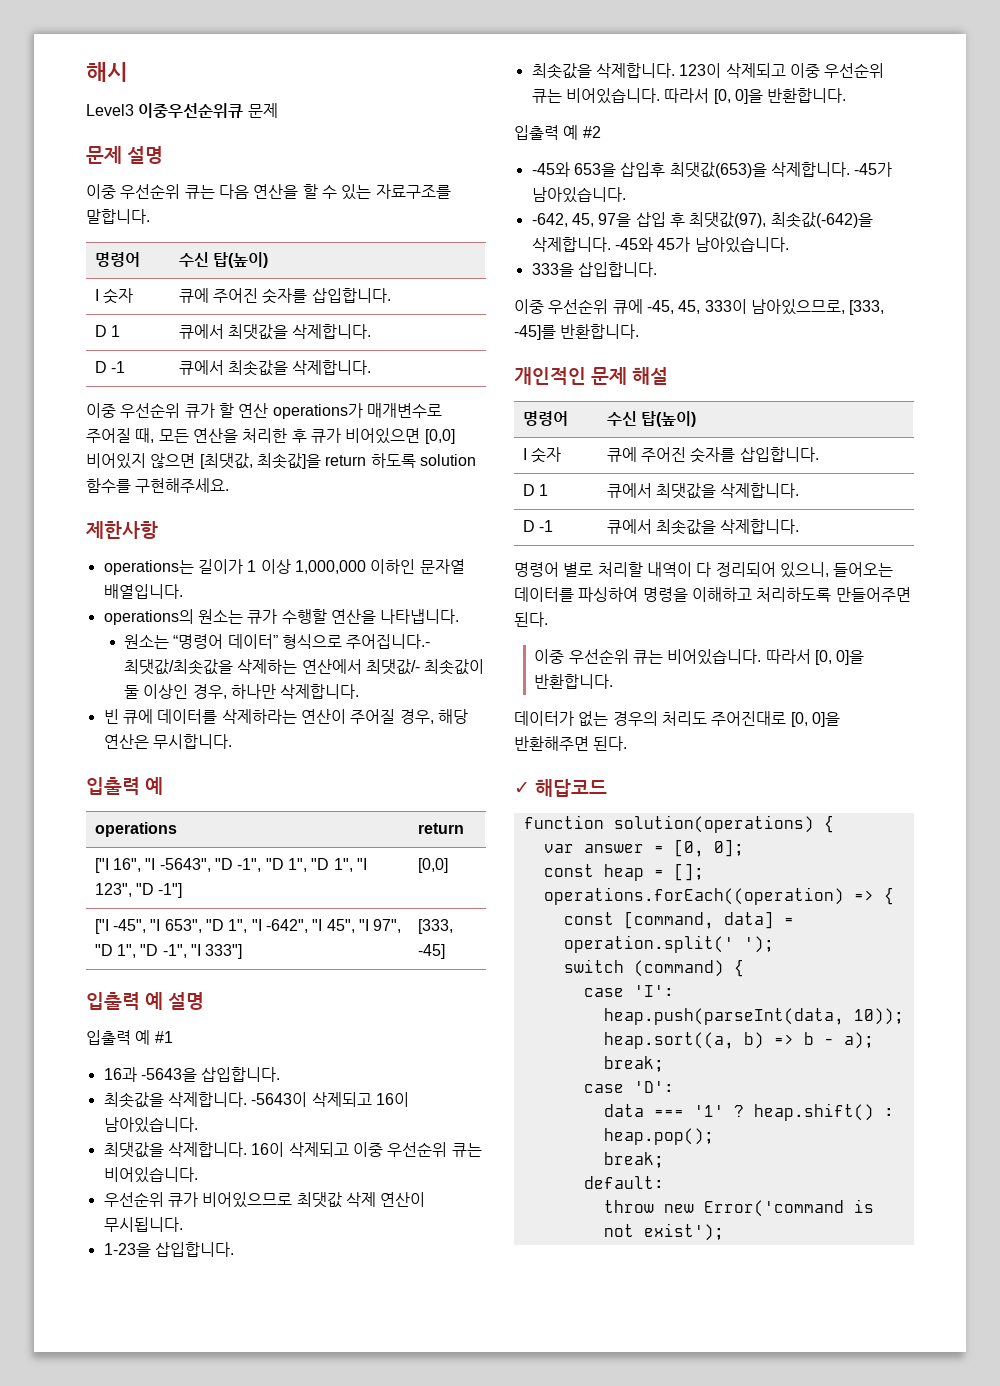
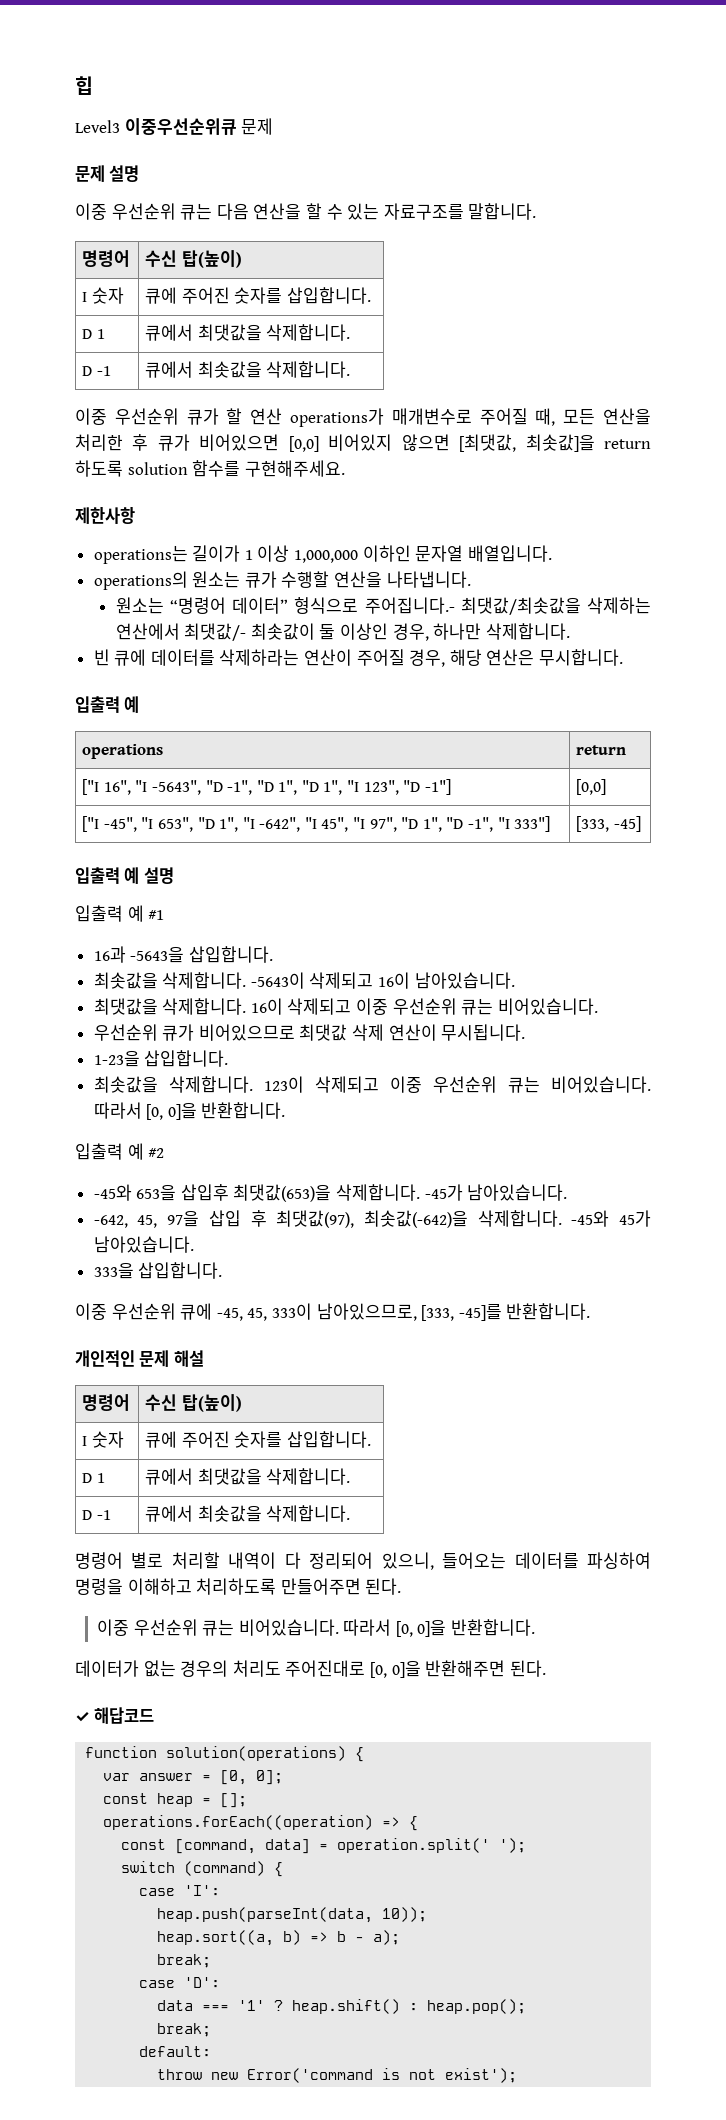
[86,62,128,82] 해시 -> [75,76,93,95] 힙

